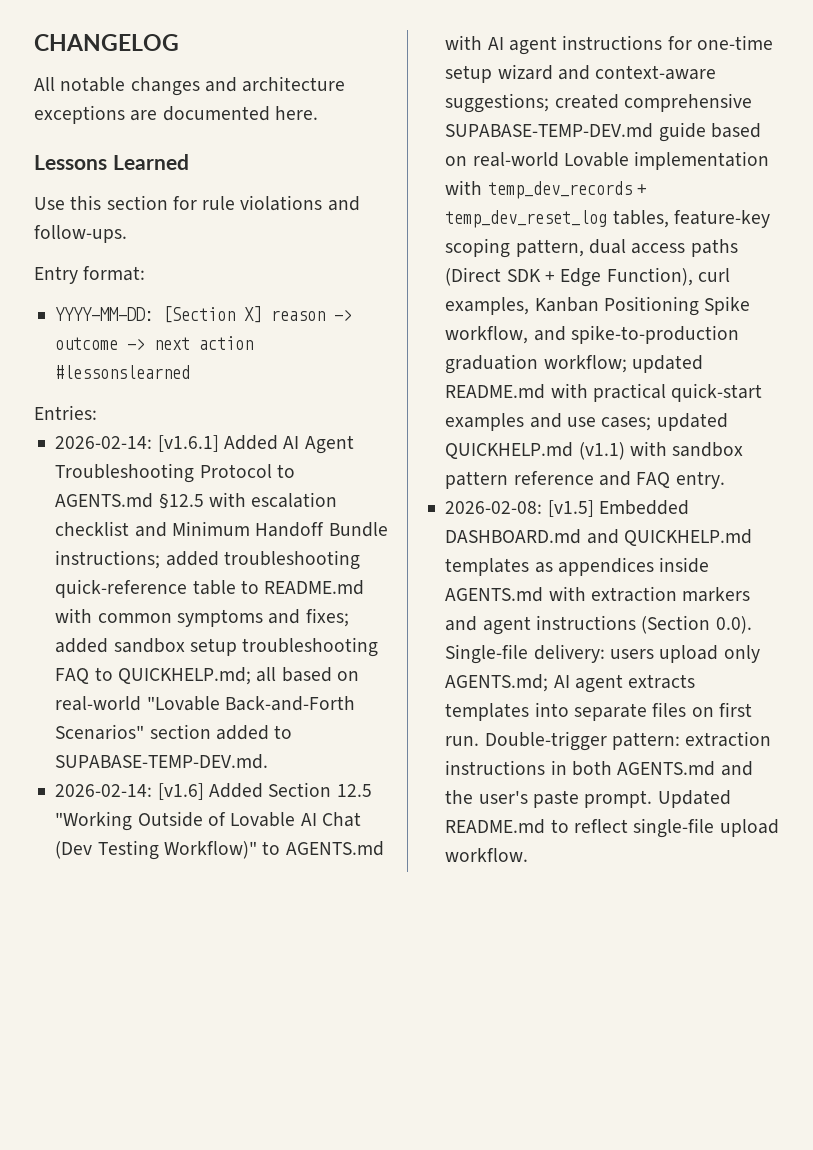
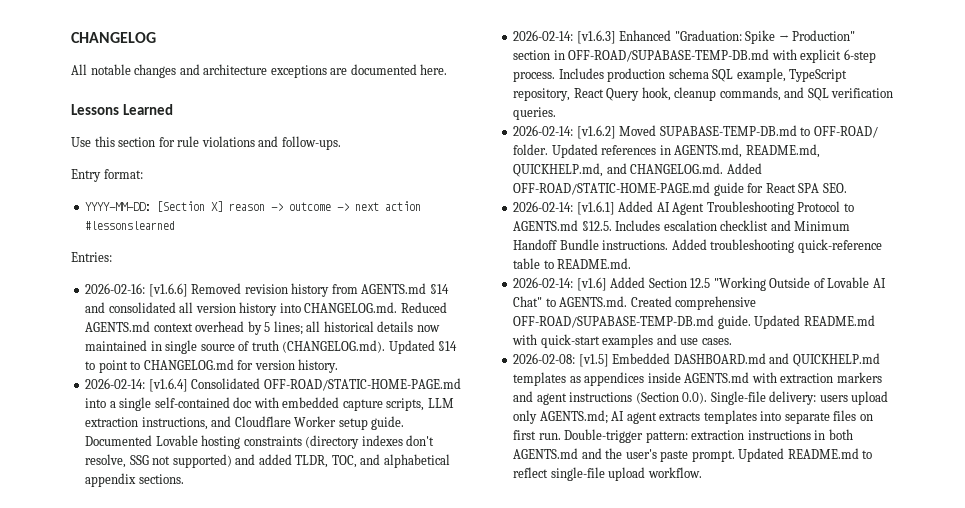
(97, 412) none -> [85,283,449,297] [85,302,447,316] [85,321,440,335] [85,340,458,354] [85,359,339,373] [85,378,461,392] [85,397,454,411] [85,416,405,430] [85,435,435,449] [85,454,450,468] [85,473,184,487] [513,30,856,44] [513,49,876,63] [513,68,848,82] [513,87,894,101] [513,107,557,120] [513,125,878,139] [513,144,820,158] [513,163,762,177] [513,182,847,196] // 2026-02-16: [v1.6.6] Removed revision history from AGENTS.md §14 and consolidated all version history into CHANGELOG.md. Reduced AGENTS.md context overhead by 5 lines; all historical details now maintained in single source of truth (CHANGELOG.md). Updated §14 to point to CHANGELOG.md for version history. // 2026-02-14: [v1.6.4] Consolidated OFF-ROAD/STATIC-HOME-PAGE.md into a single self-contained doc with embedded capture scripts, LLM extraction instructions, and Cloudflare Worker setup guide. Documented Lovable hosting constraints (directory indexes don't resolve, SSG not supported) and added TLDR, TOC, and alphabetical appendix sections. // 2026-02-14: [v1.6.3] Enhanced "Graduation: Spike → Production" section in OFF-ROAD/SUPABASE-TEMP-DB.md with explicit 6-step process. Includes production schema SQL example, TypeScript repository, React Query hook, cleanup commands, and SQL verification queries. // 2026-02-14: [v1.6.2] Moved SUPABASE-TEMP-DB.md to OFF-ROAD/ folder. Updated references in AGENTS.md, README.md, QUICKHELP.md, and CHANGELOG.md. Added OFF-ROAD/STATIC-HOME-PAGE.md guide for React SPA SEO.
[158,492,246,509] §12.5 with -> [581,220,661,231] §12.5. Includes
[55,550,219,569] instructions; added -> [602,239,707,250] instructions. Added
[264,580,365,595] [55,608,349,627] [55,637,379,657] [55,667,359,685] [55,696,355,711] [55,724,293,740] [55,754,269,769] README.md with common symptoms and fixes; added sandbox setup troubleshooting FAQ to QUICKHELP.md; all based on real-world "Lovable Back-and-Forth Scenarios" section added to SUPABASE-TEMP-DEV.md. -> [557,258,632,269] README.md.
[321,812,361,827] [55,840,384,860] [445,35,773,55] [445,64,717,83] [445,93,752,113] [445,122,761,142] [445,151,770,170] [445,180,647,199] [445,210,770,228] [445,238,738,258] [445,267,730,287] [445,296,751,316] [445,325,739,344] [445,354,703,374] [445,383,666,402] Chat (Dev Testing Workflow)" to AGENTS.md with AI agent instructions for one-time setup wizard and context-aware suggestions; created comprehensive SUPABASE-TEMP-DEV.md guide based on real-world Lovable implementation with temp_dev_records + temp_dev_reset_log tables, feature-key scoping pattern, dual access paths (Direct SDK + Edge Function), curl examples, Kanban Positioning Spike workflow, and spike-to-production graduation workflow; updated README.md with practical -> [513,296,757,310] [513,315,875,329] [512,334,538,345] Chat" to AGENTS.md. Created comprehensive OFF-ROAD/SUPABASE-TEMP-DB.md guide. Updated README.md with
[601,413,728,431] [445,441,744,460] [445,471,725,489] cases; updated QUICKHELP.md (v1.1) with sandbox pattern reference and FAQ entry. -> [701,338,732,345] cases.

